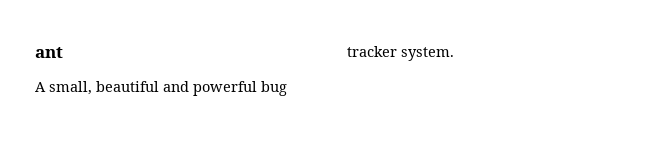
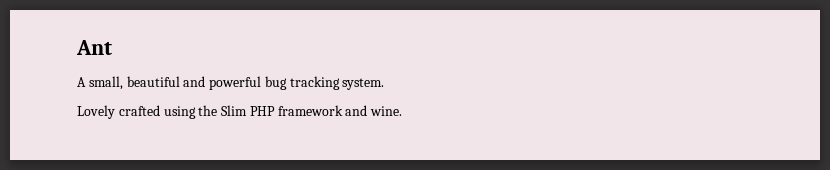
[35,47,63,58] ant -> [76,40,112,55] Ant
[347,46,397,57] tracker -> [289,76,340,90] tracking
(454, 54) none -> [77,105,403,119] // Lovely crafted using the Slim PHP framework and wine.

